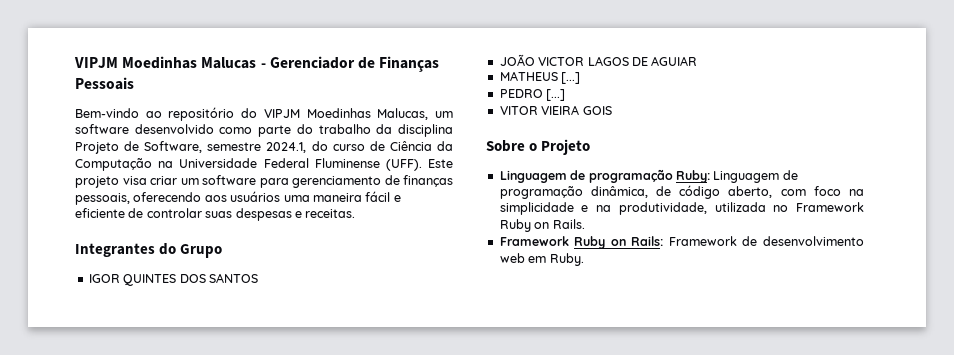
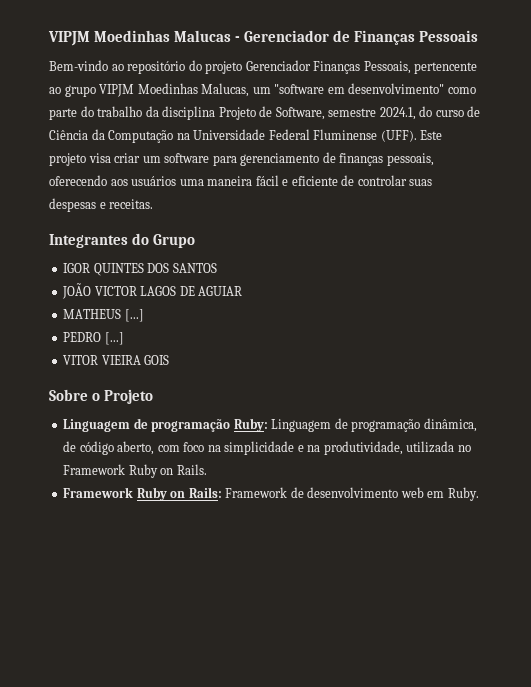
(258, 113) none -> [205,60,478,74] [49,85,96,97] projeto Gerenciador Finanças Pessoais, pertencente ao grupo
[75,124,214,134] software desenvolvido -> [274,83,445,94] "software em desenvolvimento"

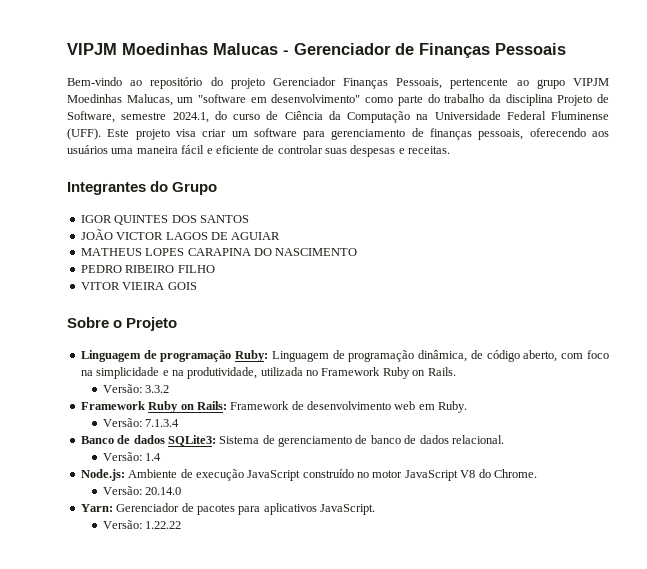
[124,309,144,322] [...] -> [145,248,358,256] LOPES CARAPINA DO NASCIMENTO
[104,332,124,345] [...] -> [125,265,215,273] RIBEIRO FILHO
(207, 469) none -> [102,384,170,393] // Versão: 3.3.2
(479, 494) none -> [102,418,180,427] [80,435,504,447] [102,452,162,461] [80,469,537,481] [102,486,182,495] [80,503,375,515] [102,520,182,529] // Versão: 7.1.3.4 // Banco de dados SQLite3: Sistema de gerenciamento de banco de dados relacional. // Versão: 1.4 // Node.js: Ambiente de execução JavaScript construído no motor JavaScript V8 do Chrome. // Versão: 20.14.0 // Yarn: Gerenciador de pacotes para aplicativos JavaScript. // Versão: 1.22.22

